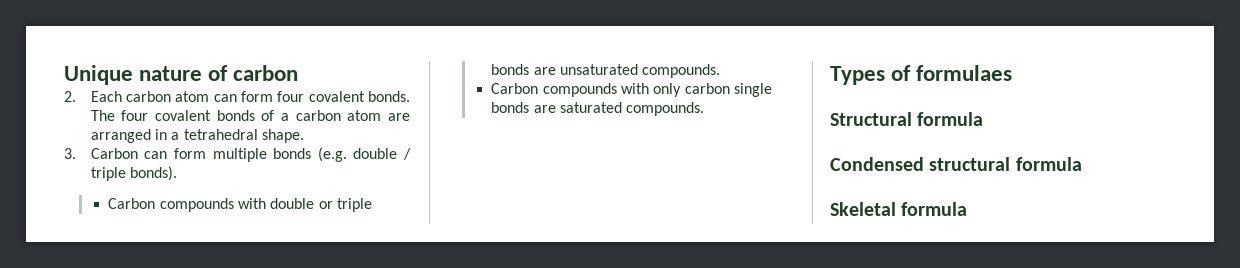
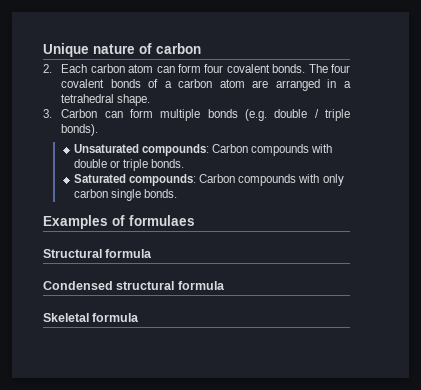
(178, 173) none -> [74,144,210,156] Unsaturated compounds:
[491,64,721,78] bonds are unsaturated compounds. // -> [151,159,185,168] [74,174,197,186] bonds. // Saturated compounds:
[491,102,705,116] [830,66,885,85] bonds are saturated compounds. // Types -> [144,189,178,198] [43,215,108,229] bonds. // Examples

